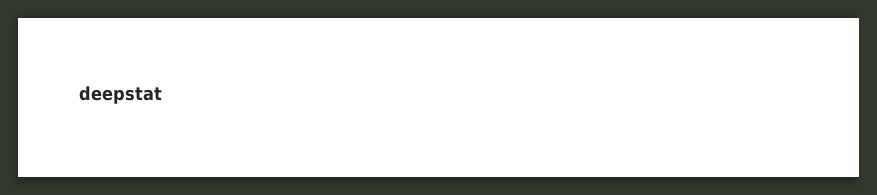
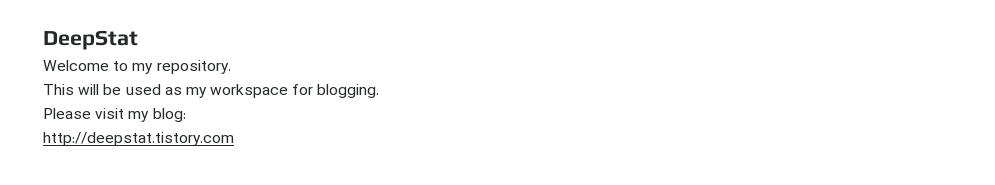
[79,86,162,104] deepstat -> [43,30,138,50] [43,60,231,74] [43,84,380,98] [43,108,186,122] [43,132,234,146] DeepStat // Welcome to my repository. // This will be used as my workspace for blogging. // Please visit my blog: // http://deepstat.tistory.com

